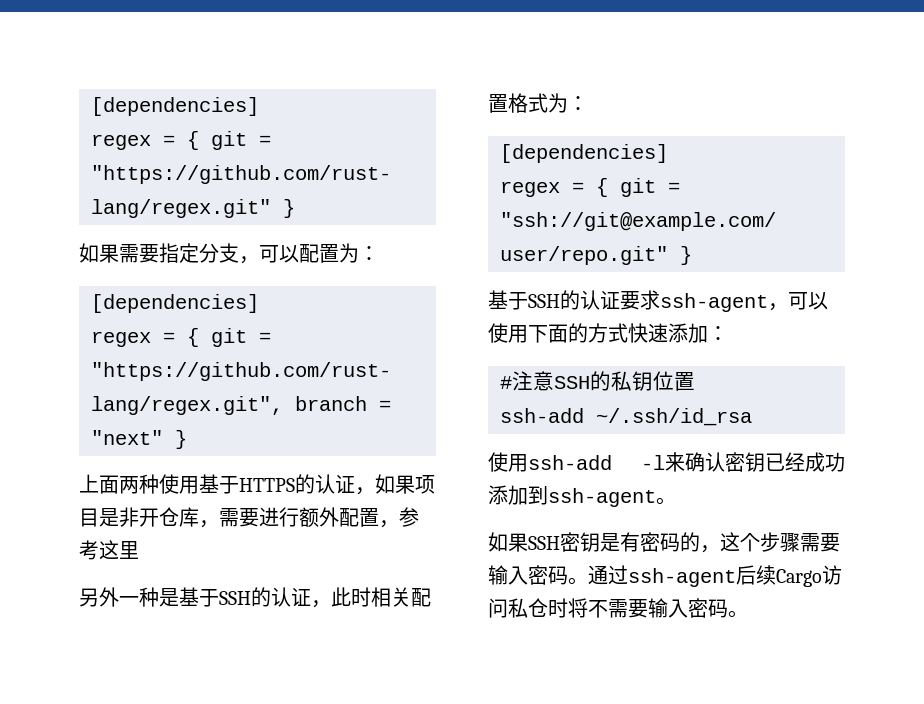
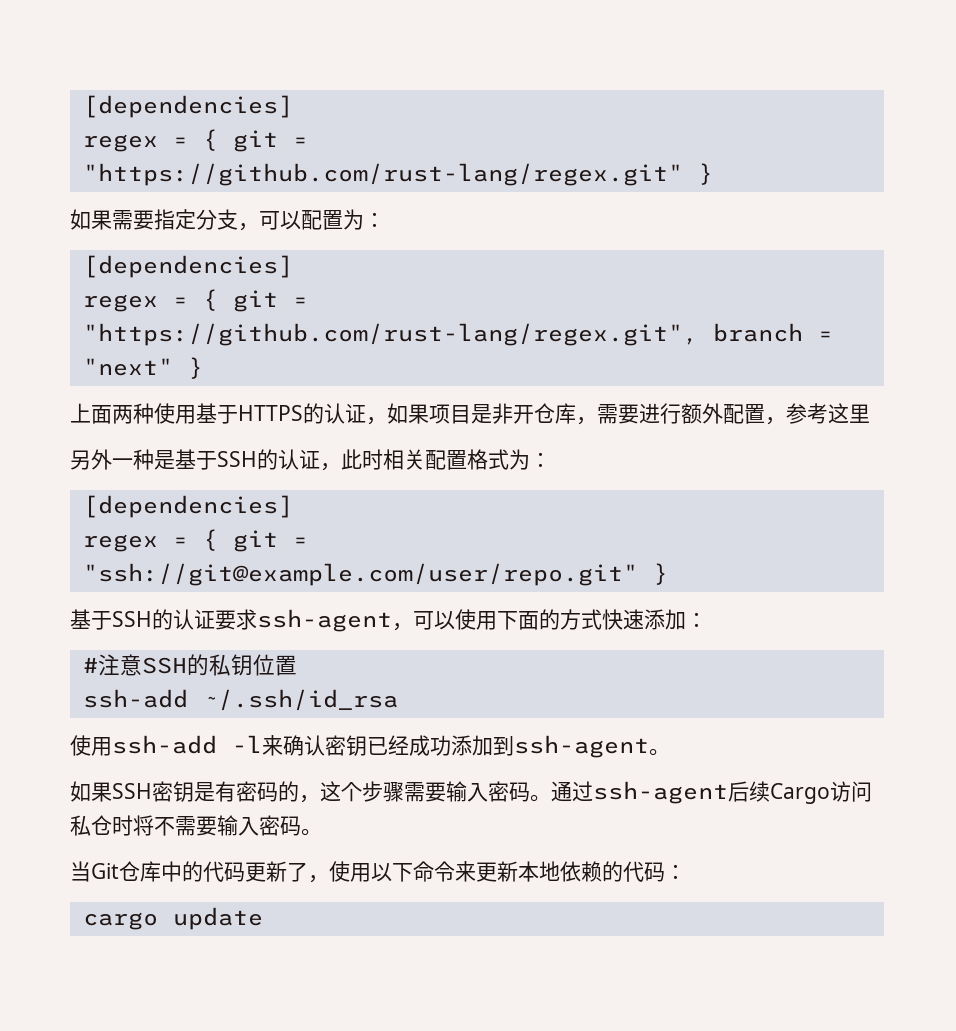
(748, 614) none -> [70,861,686,883] [82,907,263,930] // 当Git仓库中的代码更新了，使用以下命令来更新本地依赖的代码： // cargo update

